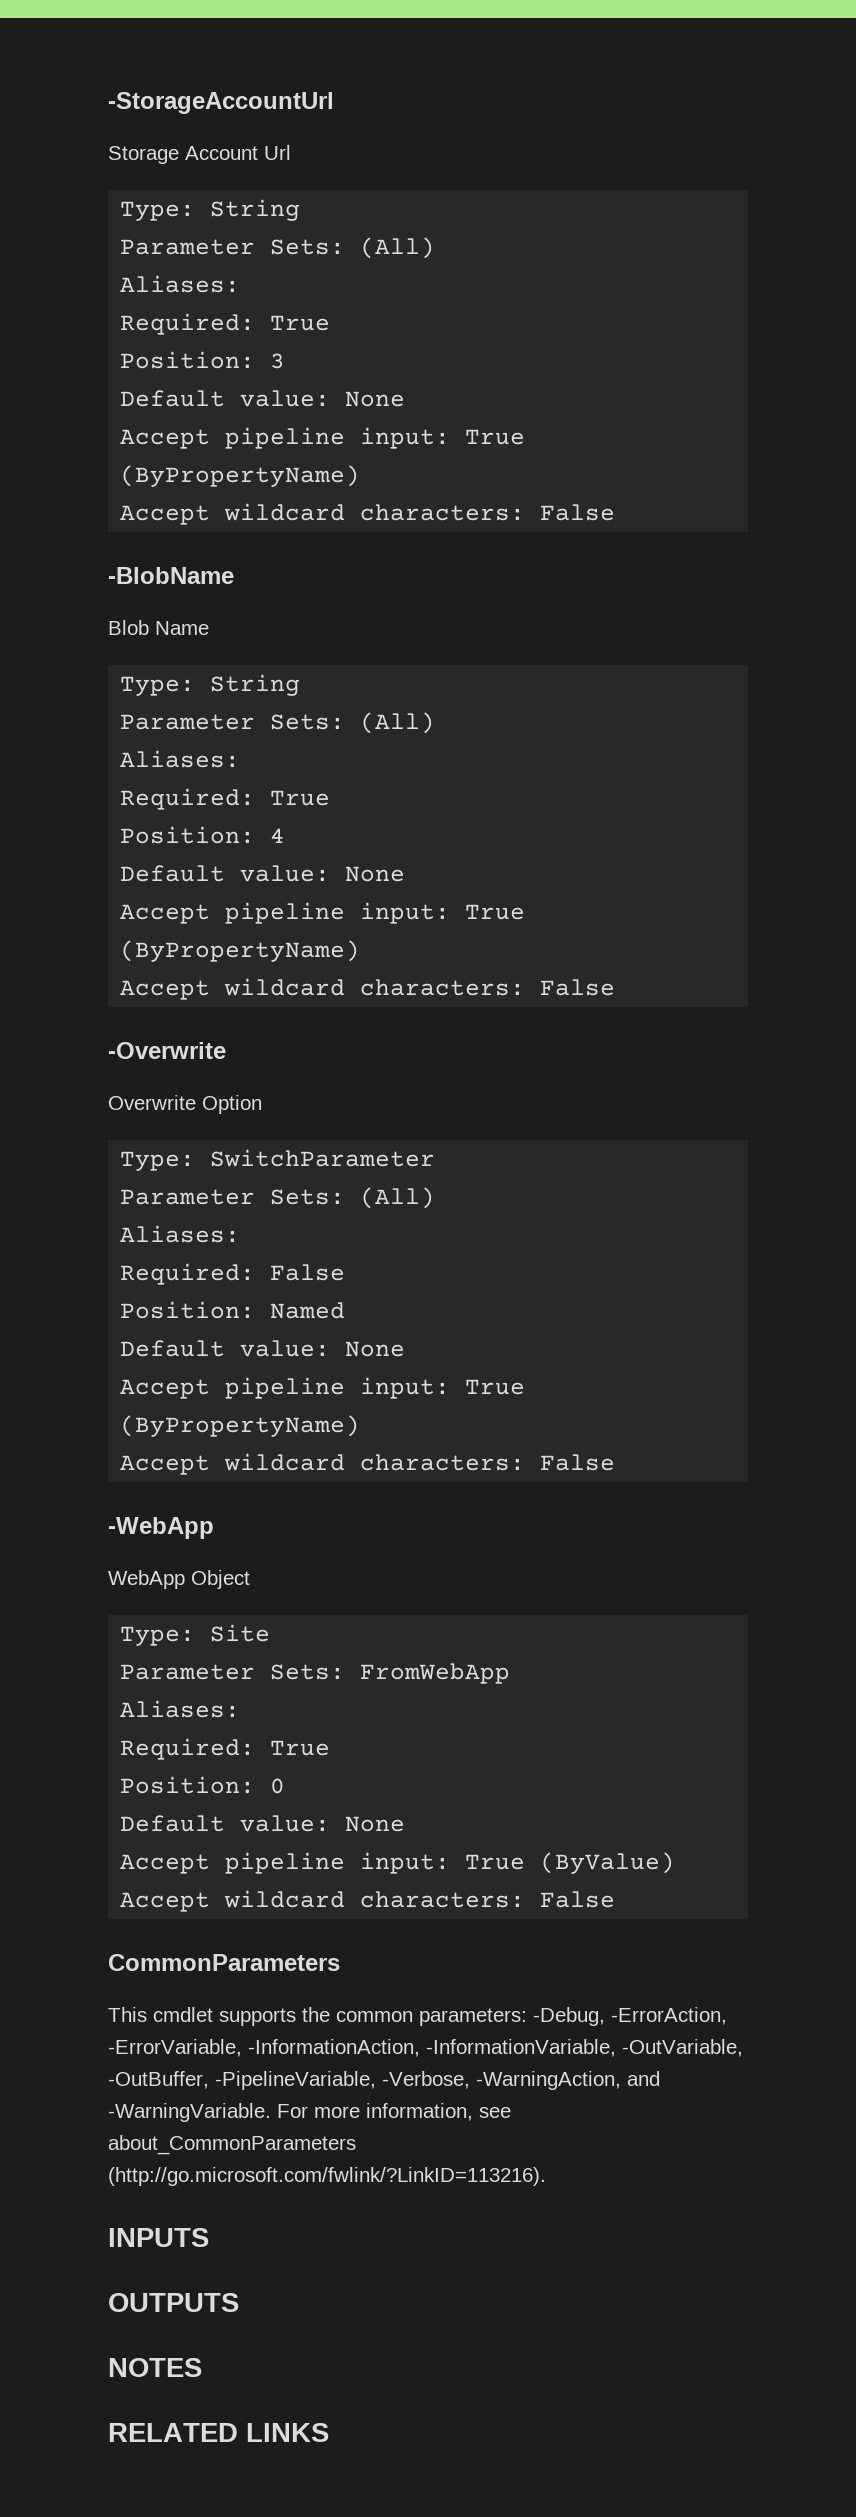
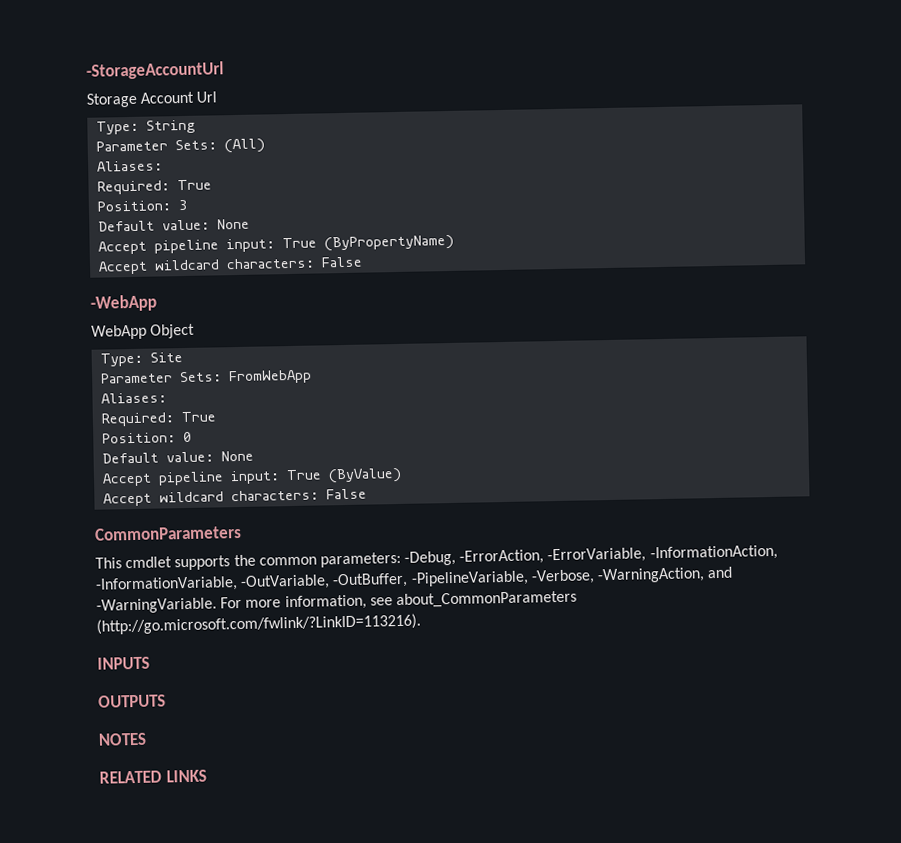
[108,567,234,584] [108,620,209,635] [120,674,301,696] [120,712,436,734] [120,750,241,768] [120,788,331,810] [120,826,286,844] [120,865,406,882] [120,902,526,924] [120,940,361,962] [120,978,616,1000] [108,1042,226,1059] [108,1095,262,1114] [120,1149,436,1171] [120,1187,436,1209] [120,1225,241,1243] [120,1263,346,1285] [120,1301,346,1319] [120,1340,406,1357] [120,1377,526,1399] [120,1415,361,1437] [120,1453,616,1475] // -BlobName // Blob Name // Type: String // Parameter Sets: (All) // Aliases: // Required: True // Position: 4 // Default value: None // Accept pipeline input: True (ByPropertyName) // Accept wildcard characters: False // -Overwrite // Overwrite Option // Type: SwitchParameter // Parameter Sets: (All) // Aliases: // Required: False // Position: Named // Default value: None // Accept pipeline input: True (ByPropertyName) // Accept wildcard characters: False -> (364, 262) none

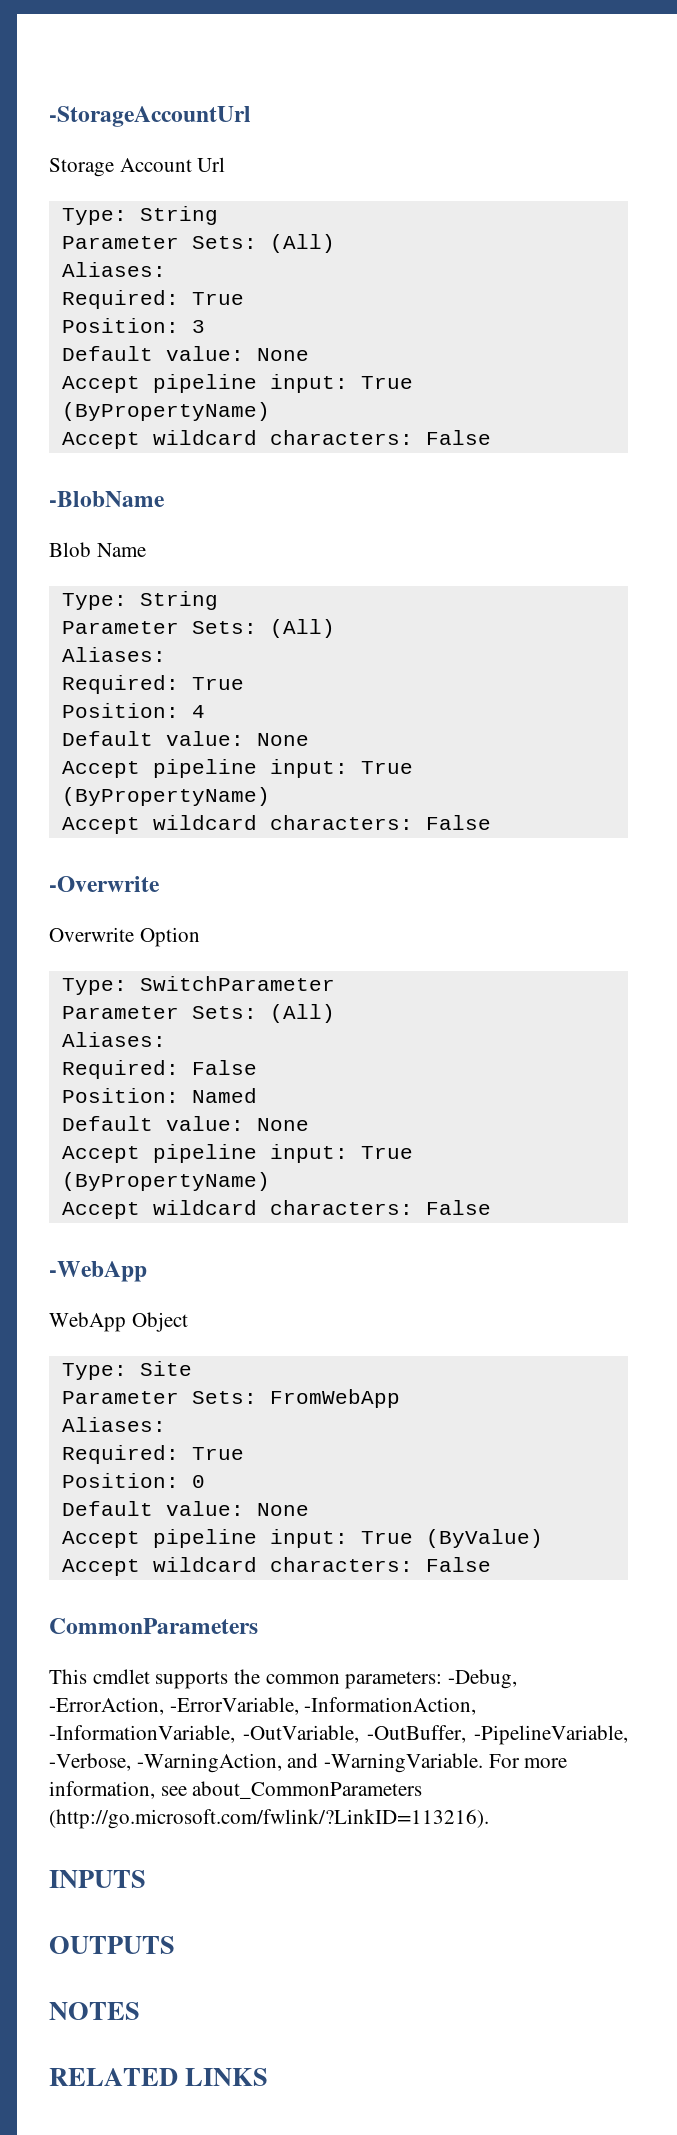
(364, 262) none -> [49,491,165,507] [49,542,146,557] [61,591,218,610] [61,619,335,638] [61,647,166,662] [61,675,244,694] [61,703,205,718] [61,731,309,746] [61,759,413,778] [61,787,270,806] [61,815,491,834] [49,876,160,892] [49,927,200,947] [61,976,335,995] [61,1004,335,1023] [61,1032,166,1047] [61,1060,257,1079] [61,1088,257,1103] [61,1116,309,1131] [61,1144,413,1163] [61,1172,270,1191] [61,1200,491,1219] // -BlobName // Blob Name // Type: String // Parameter Sets: (All) // Aliases: // Required: True // Position: 4 // Default value: None // Accept pipeline input: True (ByPropertyName) // Accept wildcard characters: False // -Overwrite // Overwrite Option // Type: SwitchParameter // Parameter Sets: (All) // Aliases: // Required: False // Position: Named // Default value: None // Accept pipeline input: True (ByPropertyName) // Accept wildcard characters: False

